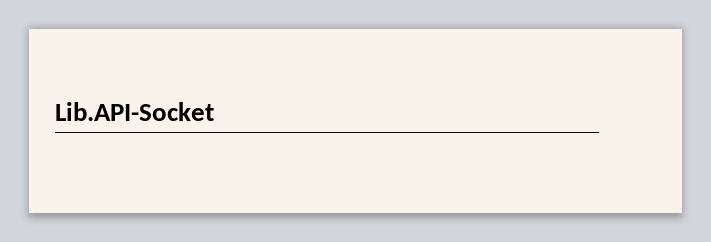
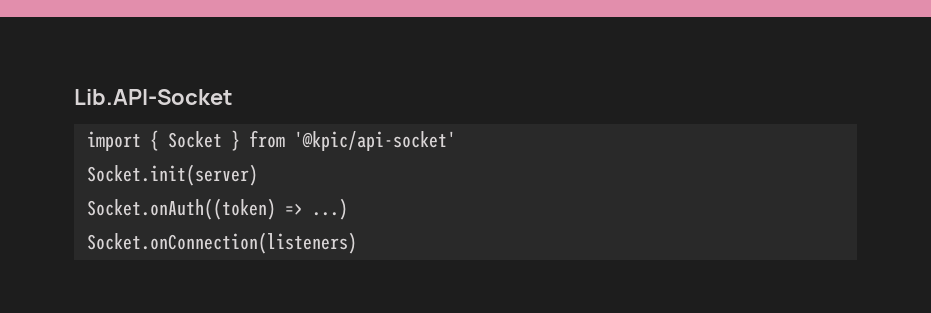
(214, 111) none -> [86,130,456,151] [86,164,258,186] [86,198,348,220] [86,232,357,254] // import { Socket } from '@kpic/api-socket' // Socket.init(server) // Socket.onAuth((token) => ...) // Socket.onConnection(listeners)

